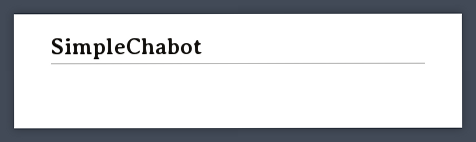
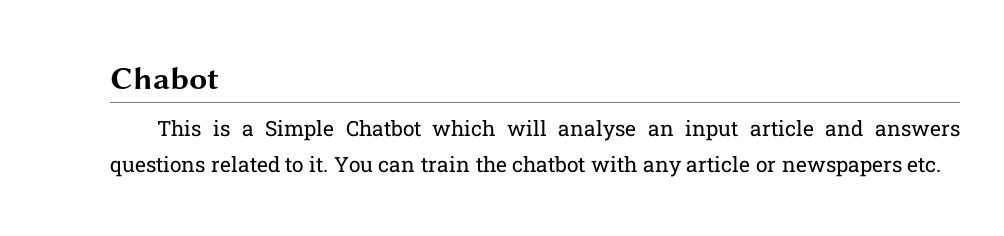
[50,38,202,60] SimpleChabot -> [110,67,219,90] [157,120,961,141] [110,156,942,177] Chabot // This is a Simple Chatbot which will analyse an input article and answers questions related to it. You can train the chatbot with any article or newspapers etc.

